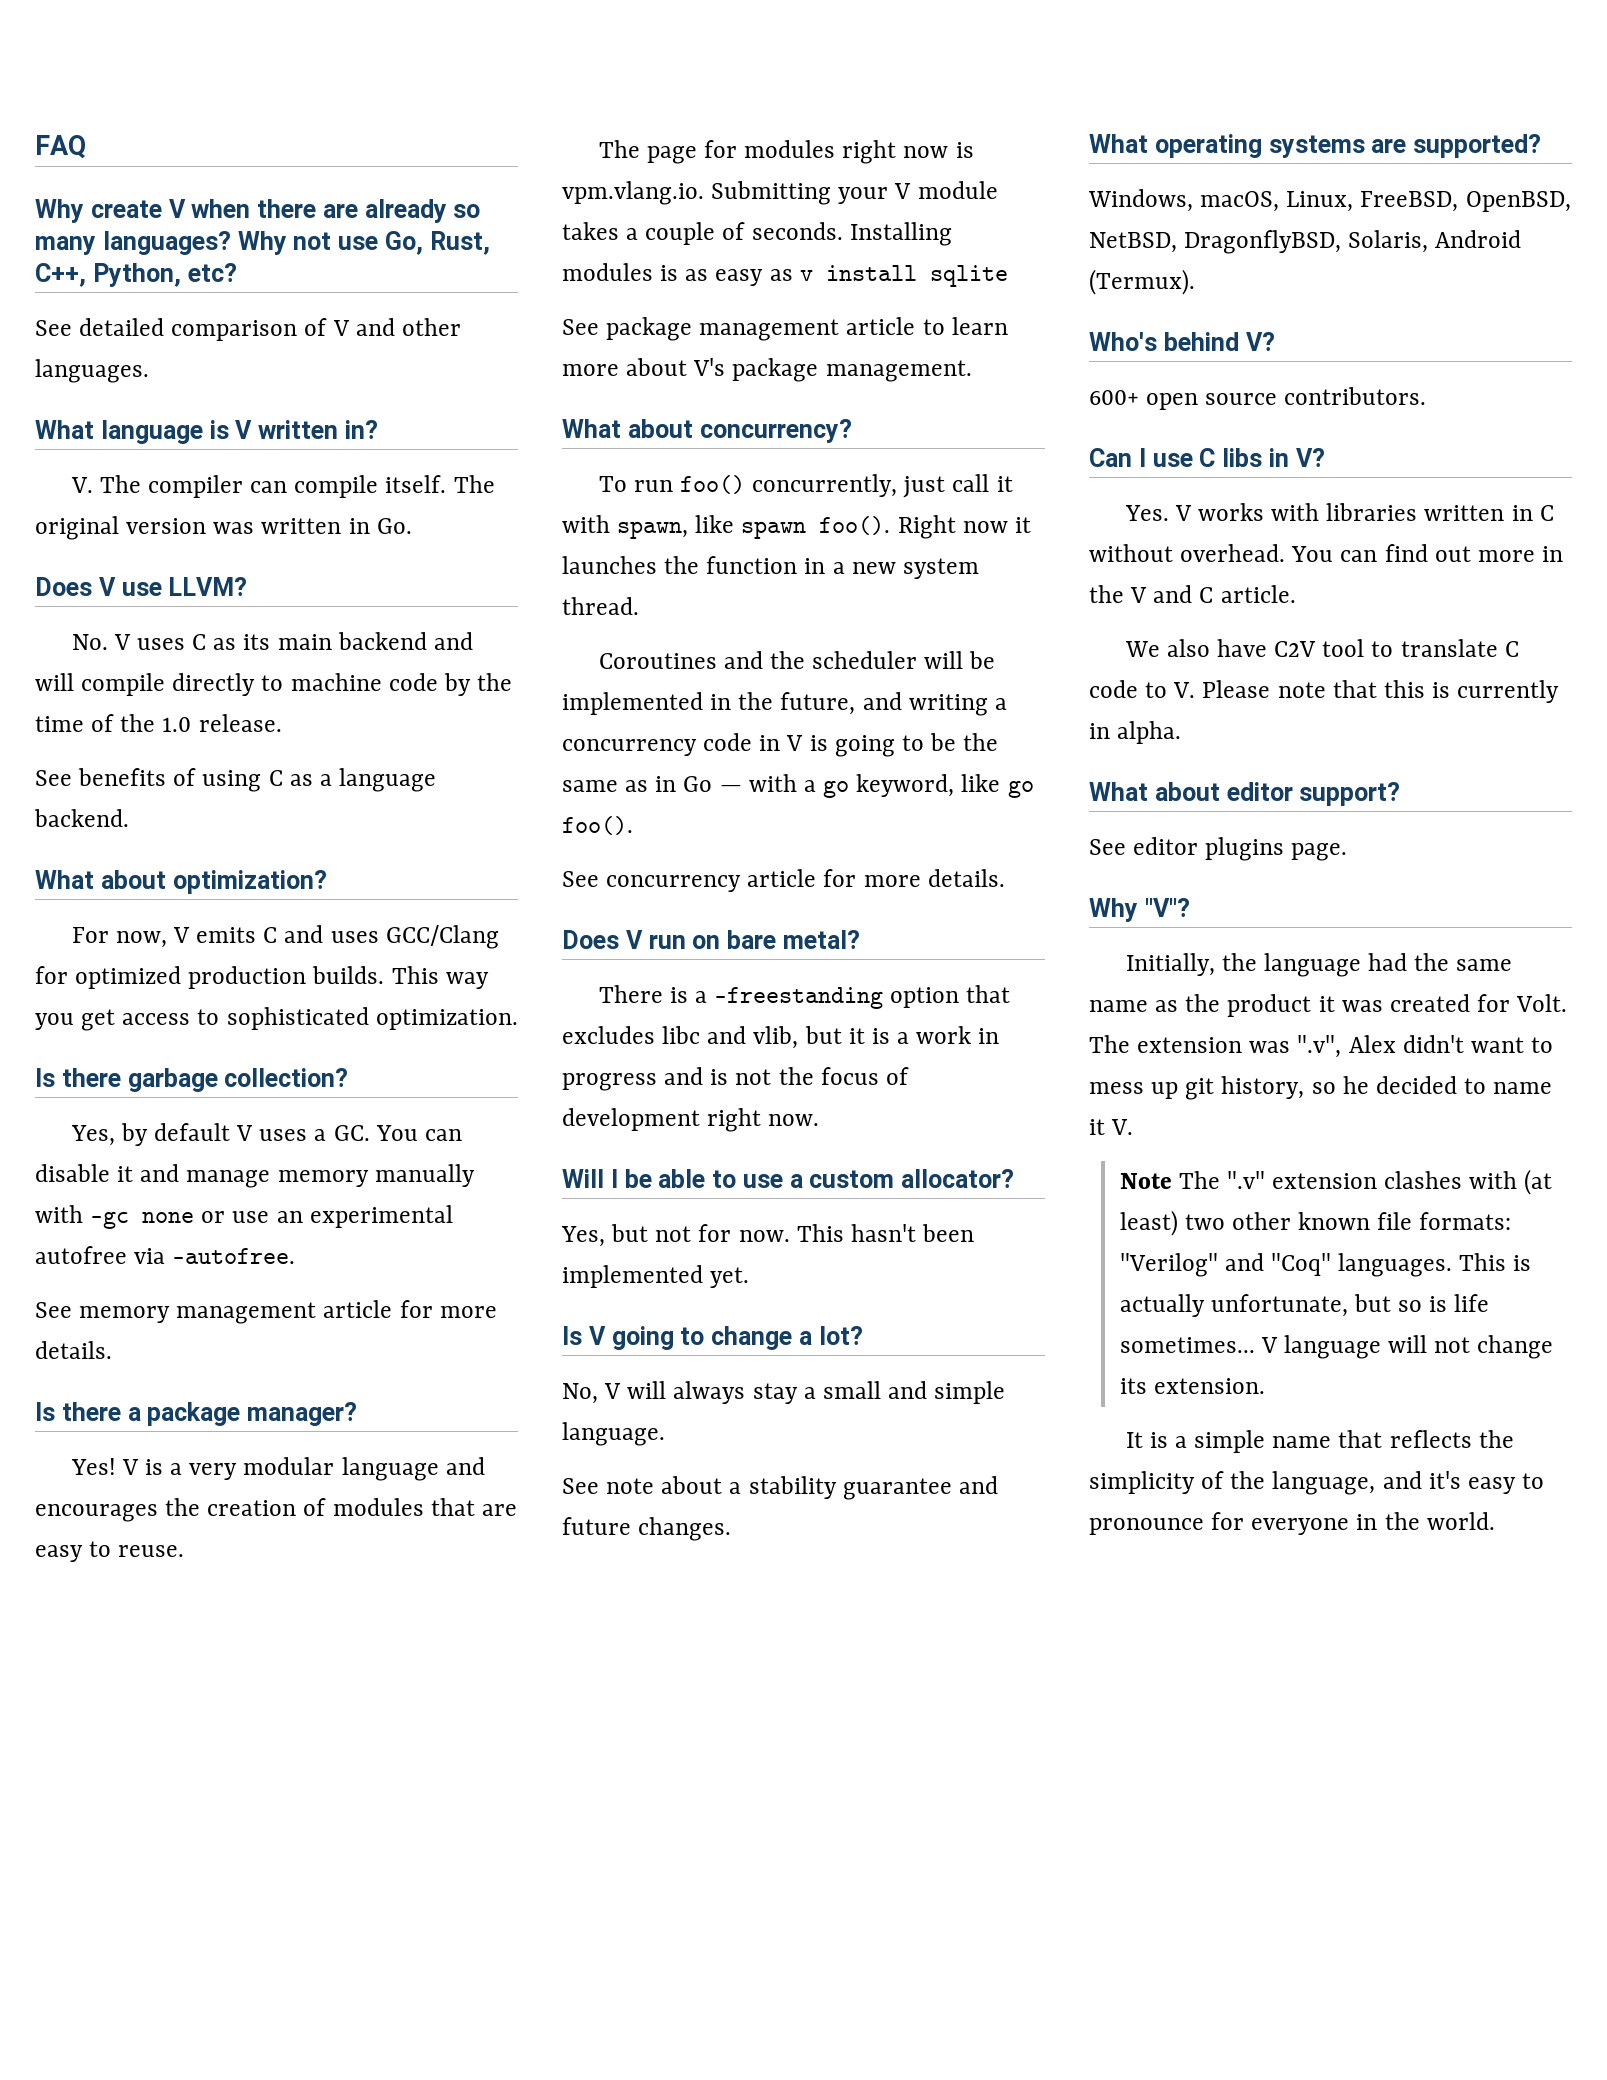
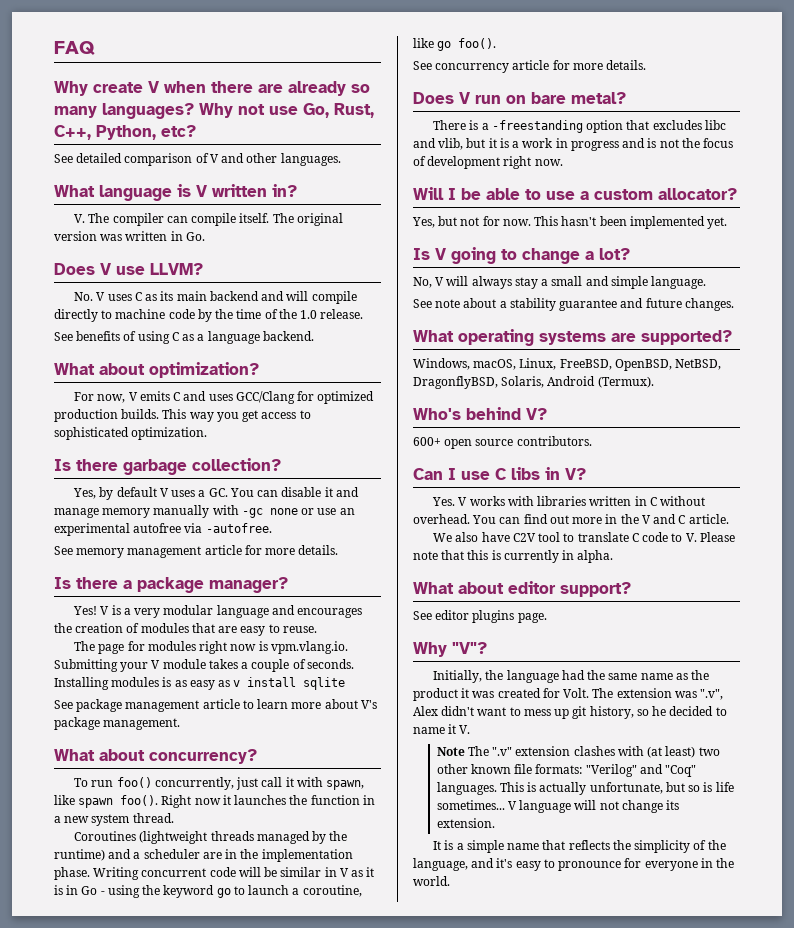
[723,651,996,669] [562,692,1007,716] [562,733,999,757] [562,774,955,798] and the scheduler will be implemented in the future, and writing a concurrency code in V is going to be the same as in Go — with a go keyword, -> [139,831,348,844] [54,849,353,862] [54,867,375,880] [54,885,362,898] (lightweight threads managed by the runtime) and a scheduler are in the implementation phase. Writing concurrent code will be similar in V as it is in Go - using the keyword go to launch a coroutine,

